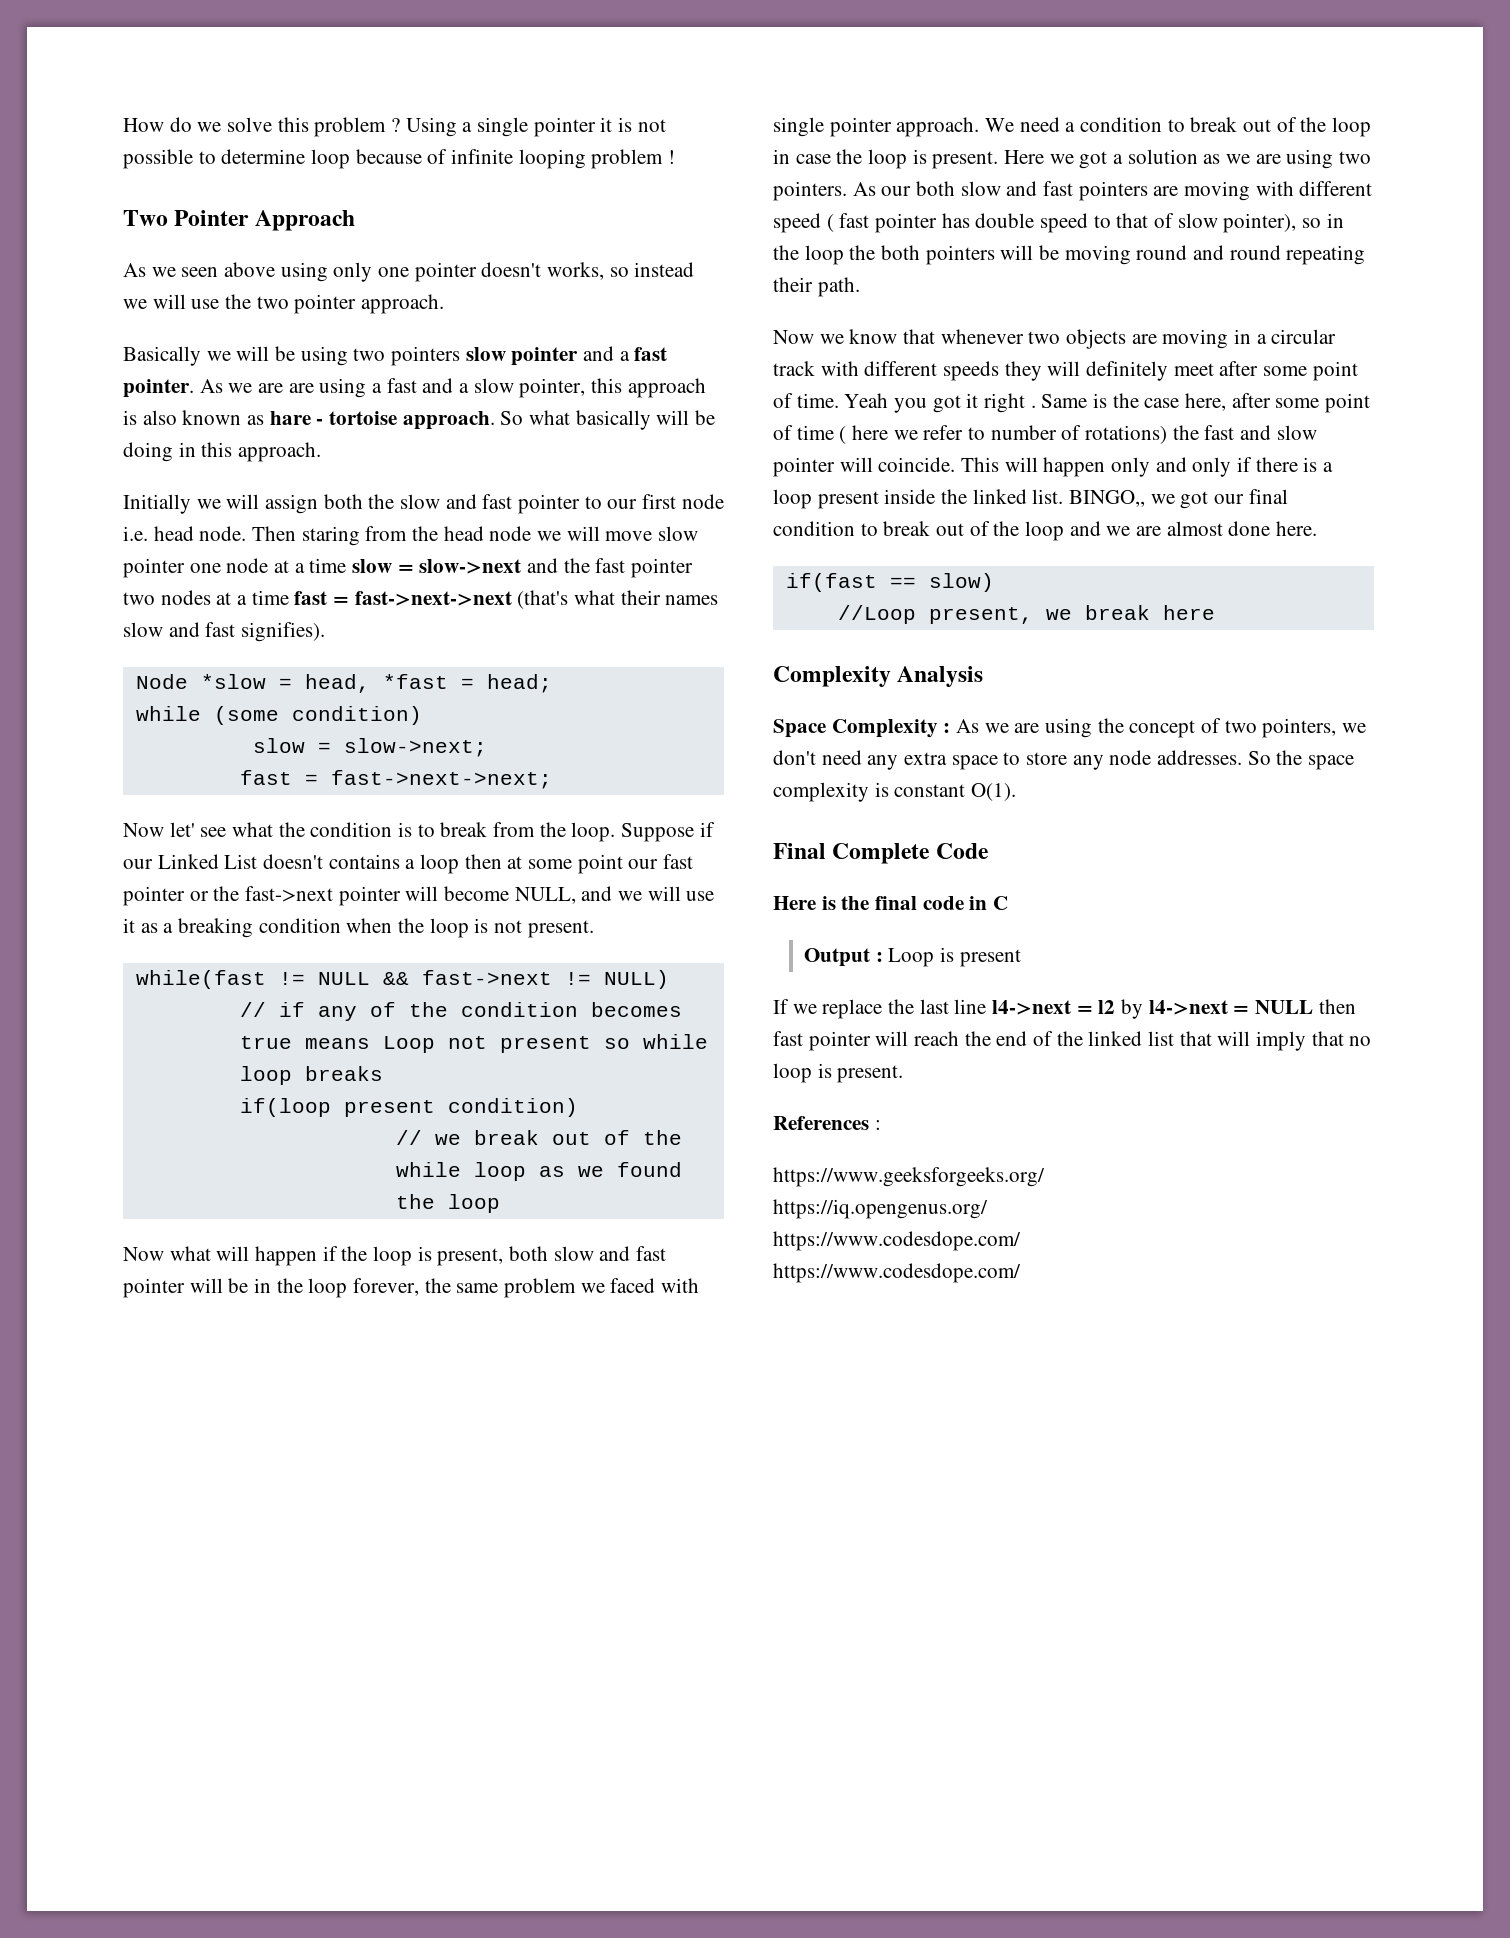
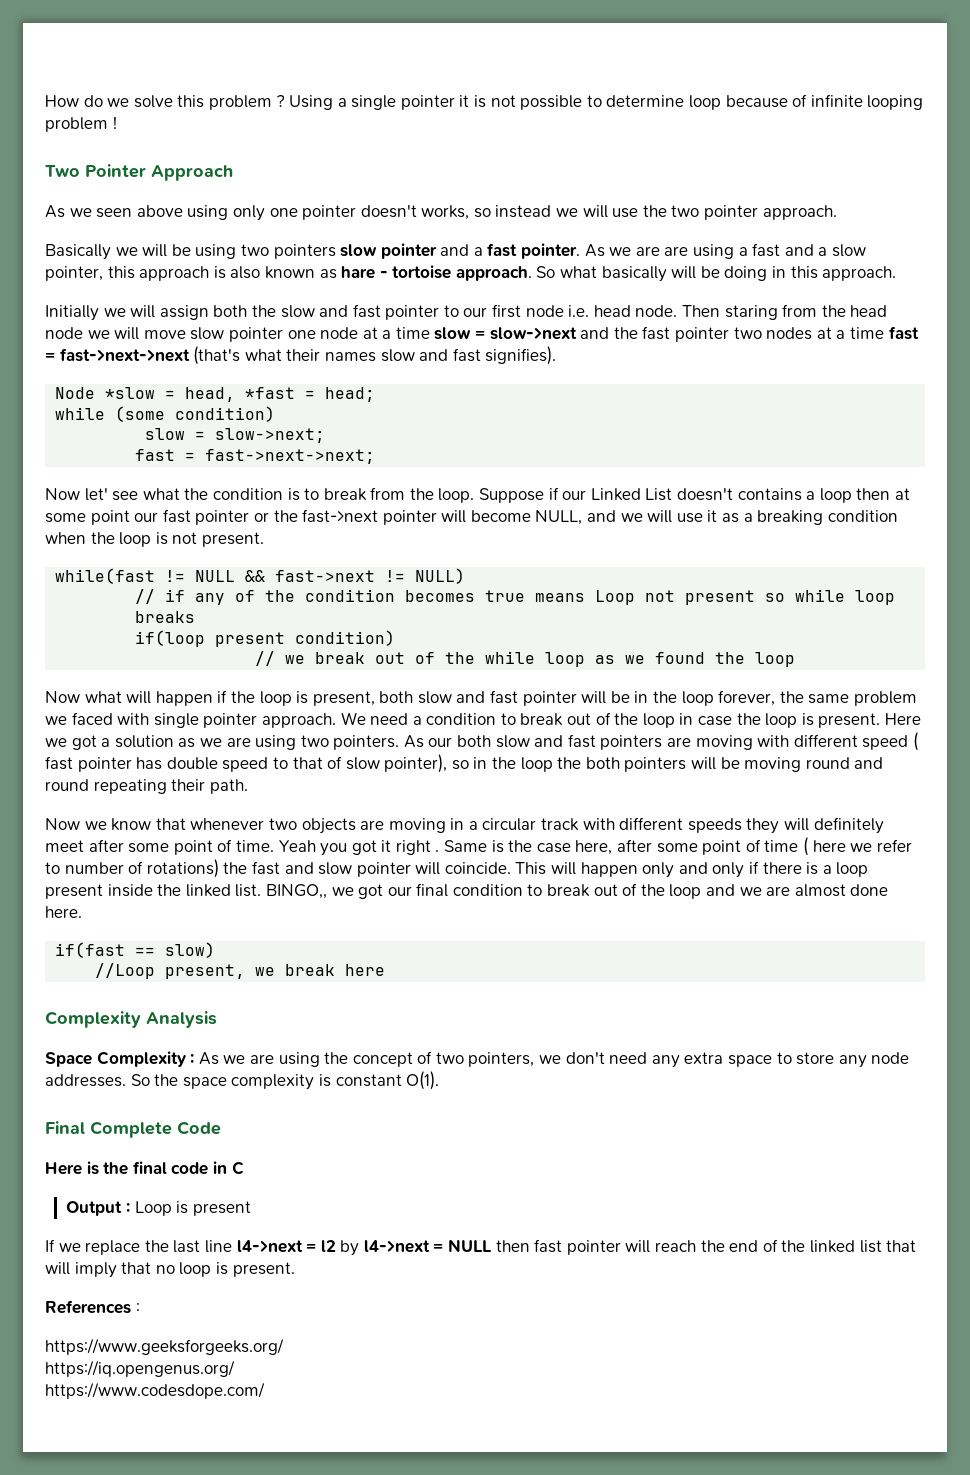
[773,1263,1021,1283] // https://www.codesdope.com/ -> (265, 1390) none

